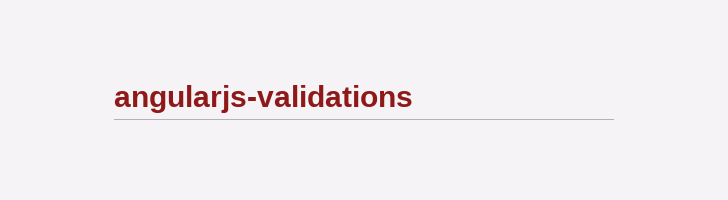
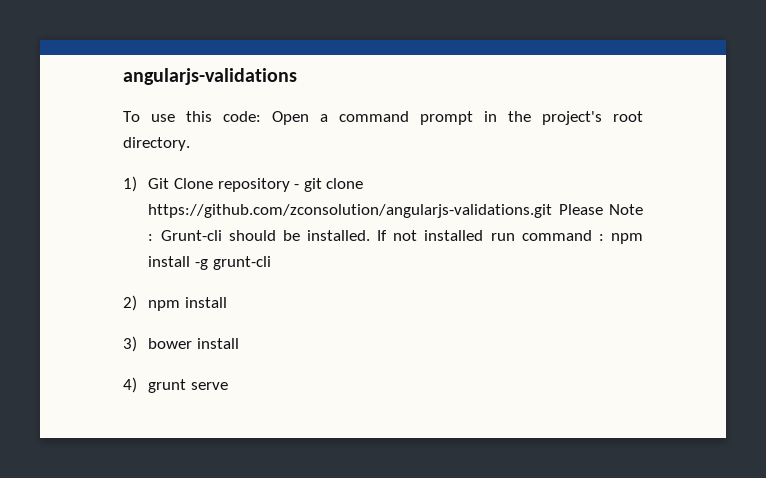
(413, 99) none -> [123,111,643,125] [123,137,190,151] [123,176,364,192] [148,204,643,218] [148,230,643,244] [148,256,271,270] [123,295,227,311] [123,336,239,352] [123,377,228,393] // To use this code: Open a command prompt in the project's root directory. // 1) Git Clone repository - git clone https://github.com/zconsolution/angularjs-validations.git Please Note : Grunt-cli should be installed. If not installed run command : npm install -g grunt-cli // 2) npm install // 3) bower install // 4) grunt serve

